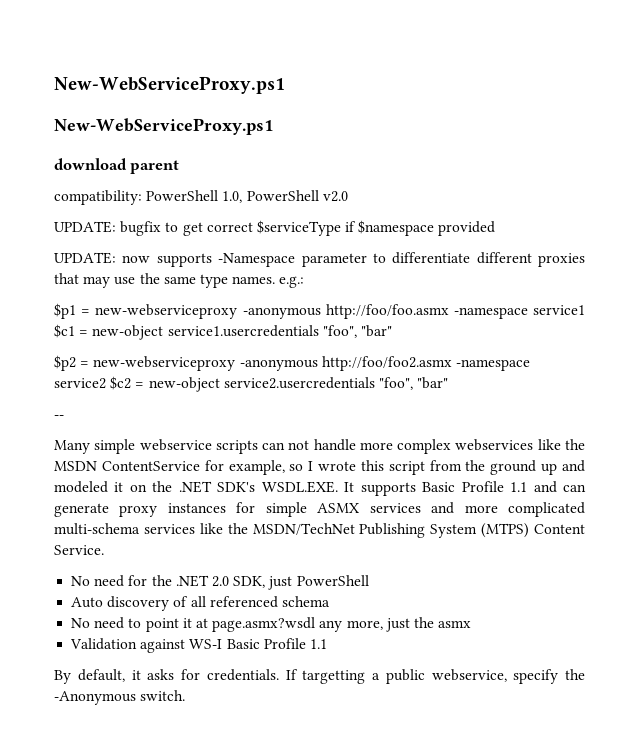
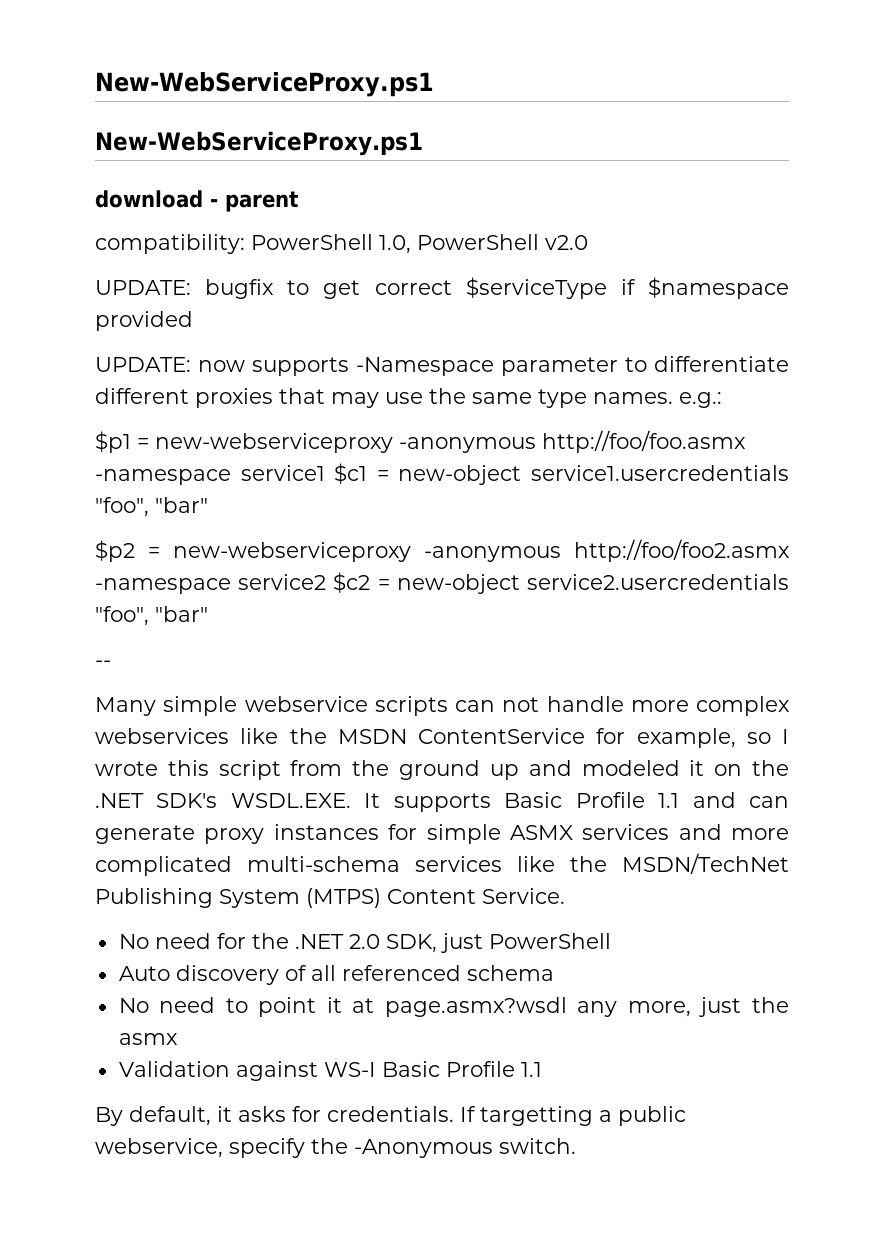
(127, 164) none -> [210,199,218,207] -

